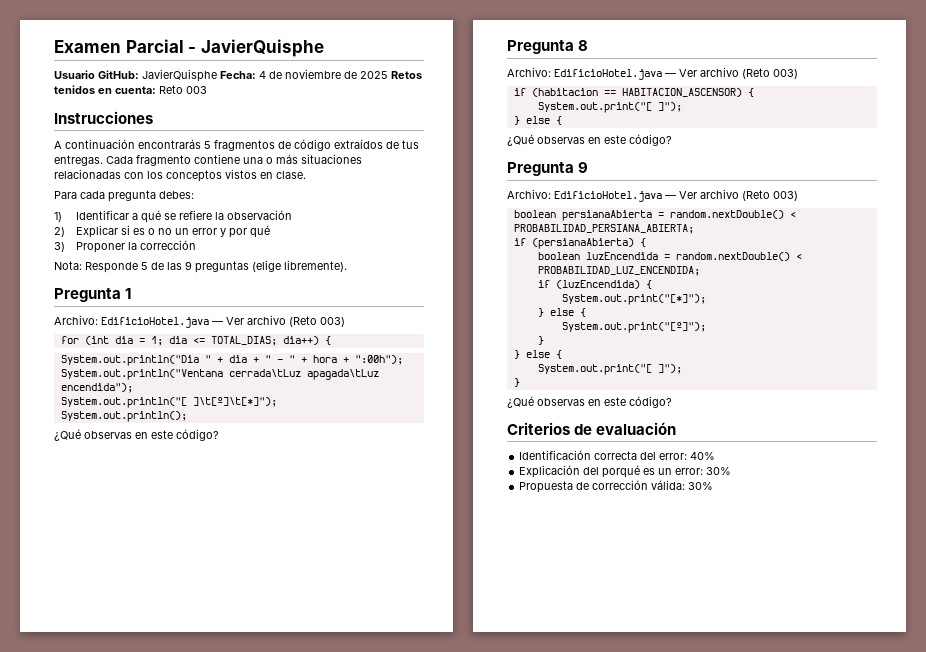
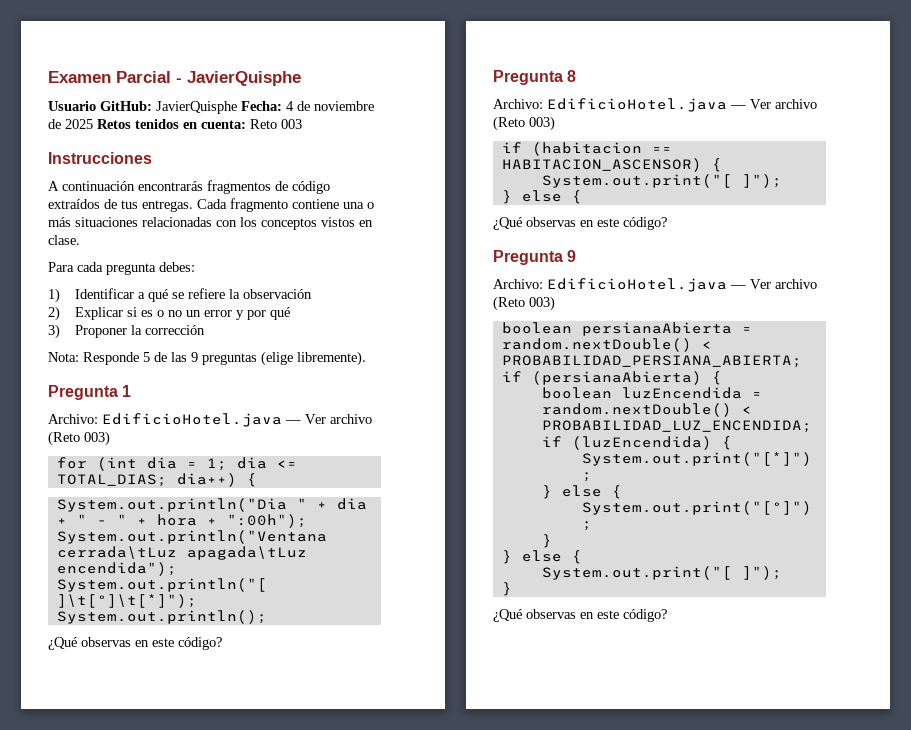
[204,141,211,149] 5 -> (203, 186) none
[507,422,677,435] [519,450,716,460] [519,465,732,478] [519,480,714,493] // Criterios de evaluación // Identificación correcta del error: 40% // Explicación del porqué es un error: 30% // Propuesta de corrección válida: 30% -> (667, 615) none

